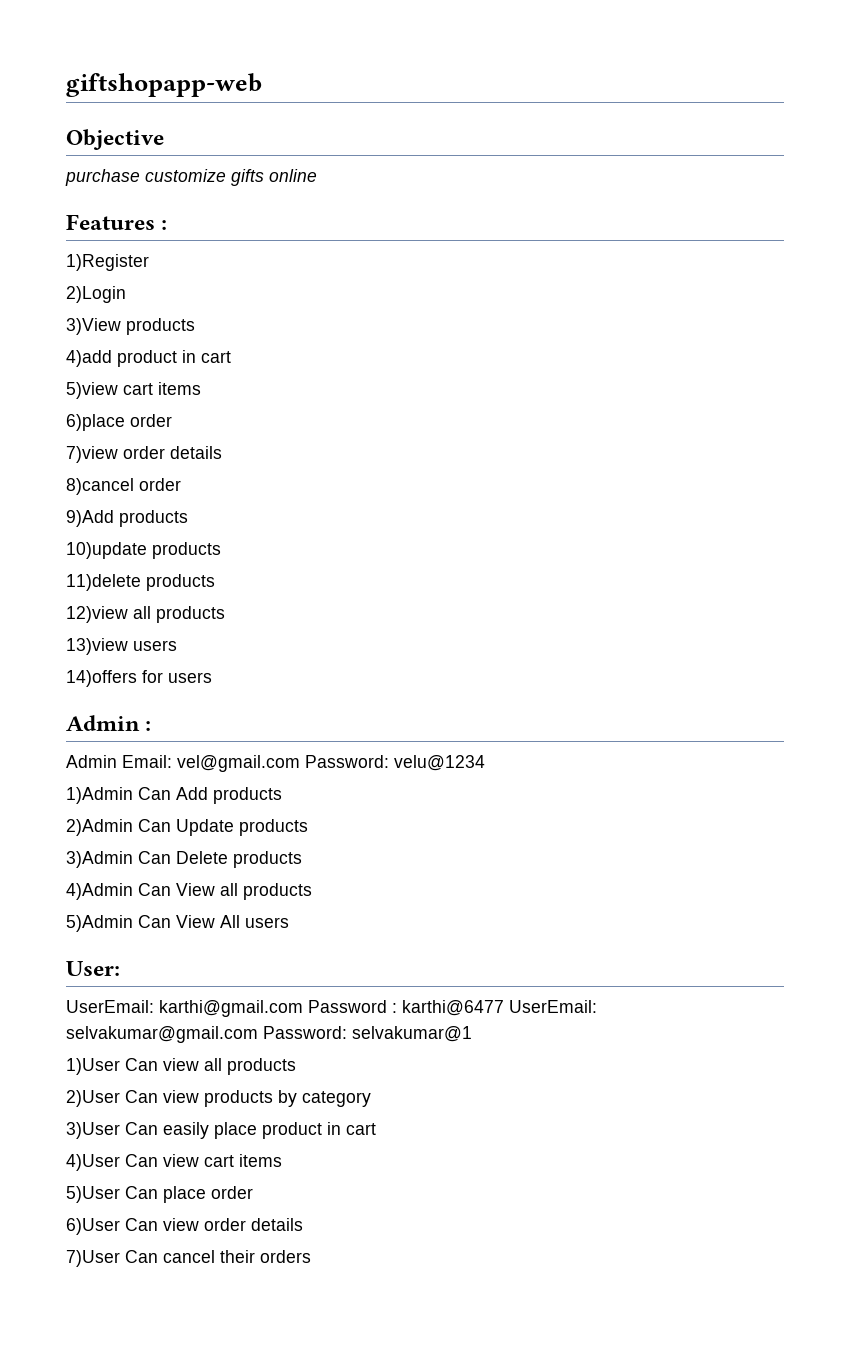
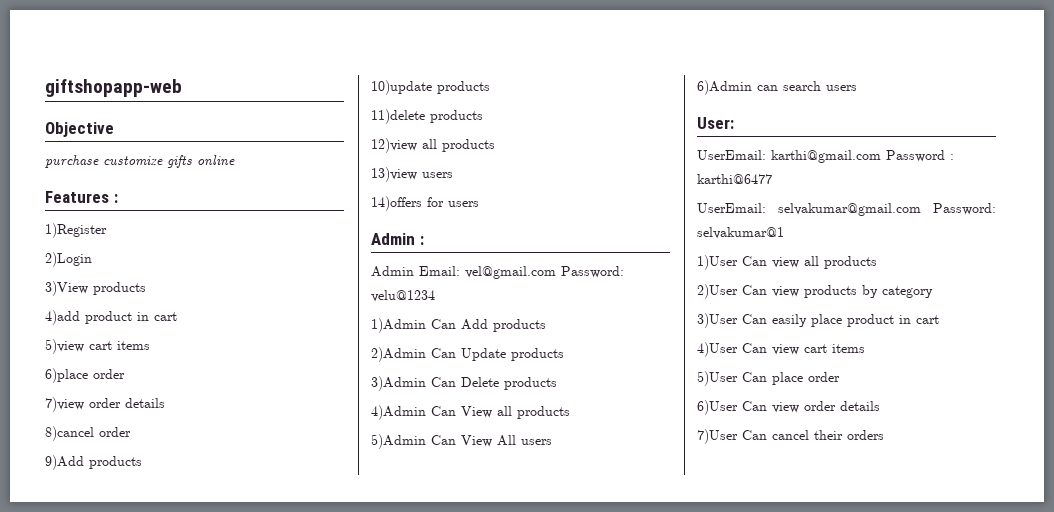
(289, 922) none -> [697,80,857,95] // 6)Admin can search users
(504, 1008) none -> (772, 179) //

